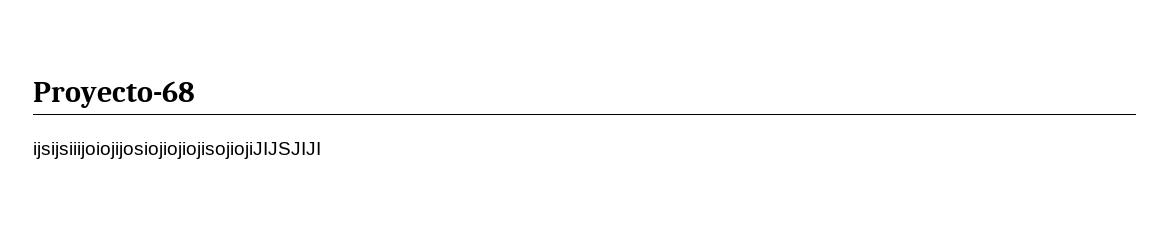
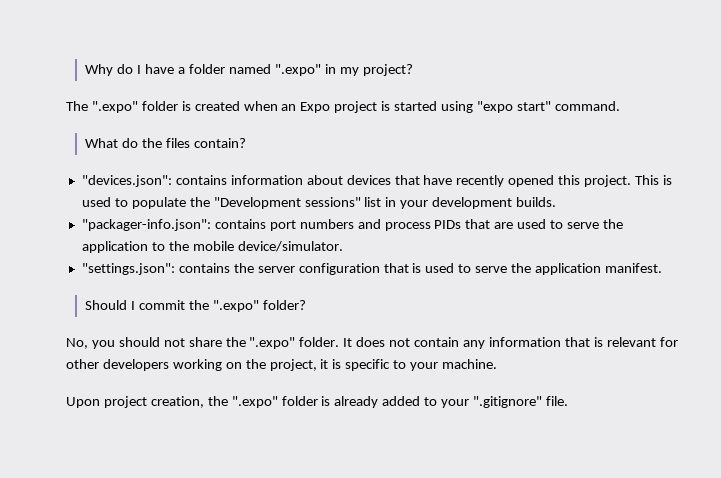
[33,81,195,108] [33,142,321,159] Proyecto-68 // ijsijsiiijoiojijosiojiojiojisojiojiJIJSJIJI -> [85,64,413,76] [66,101,620,113] [85,138,247,148] [81,175,672,187] [81,197,557,209] [81,219,623,231] [81,241,343,253] [81,263,662,275] [85,300,307,312] [66,337,678,349] [66,359,498,371] [66,396,568,408] Why do I have a folder named ".expo" in my project? // The ".expo" folder is created when an Expo project is started using "expo start" command. // What do the files contain? // "devices.json": contains information about devices that have recently opened this project. This is used to populate the "Development sessions" list in your development builds. // "packager-info.json": contains port numbers and process PIDs that are used to serve the application to the mobile device/simulator. // "settings.json": contains the server configuration that is used to serve the application manifest. // Should I commit the ".expo" folder? // No, you should not share the ".expo" folder. It does not contain any information that is relevant for other developers working on the project, it is specific to your machine. // Upon project creation, the ".expo" folder is already added to your ".gitignore" file.

